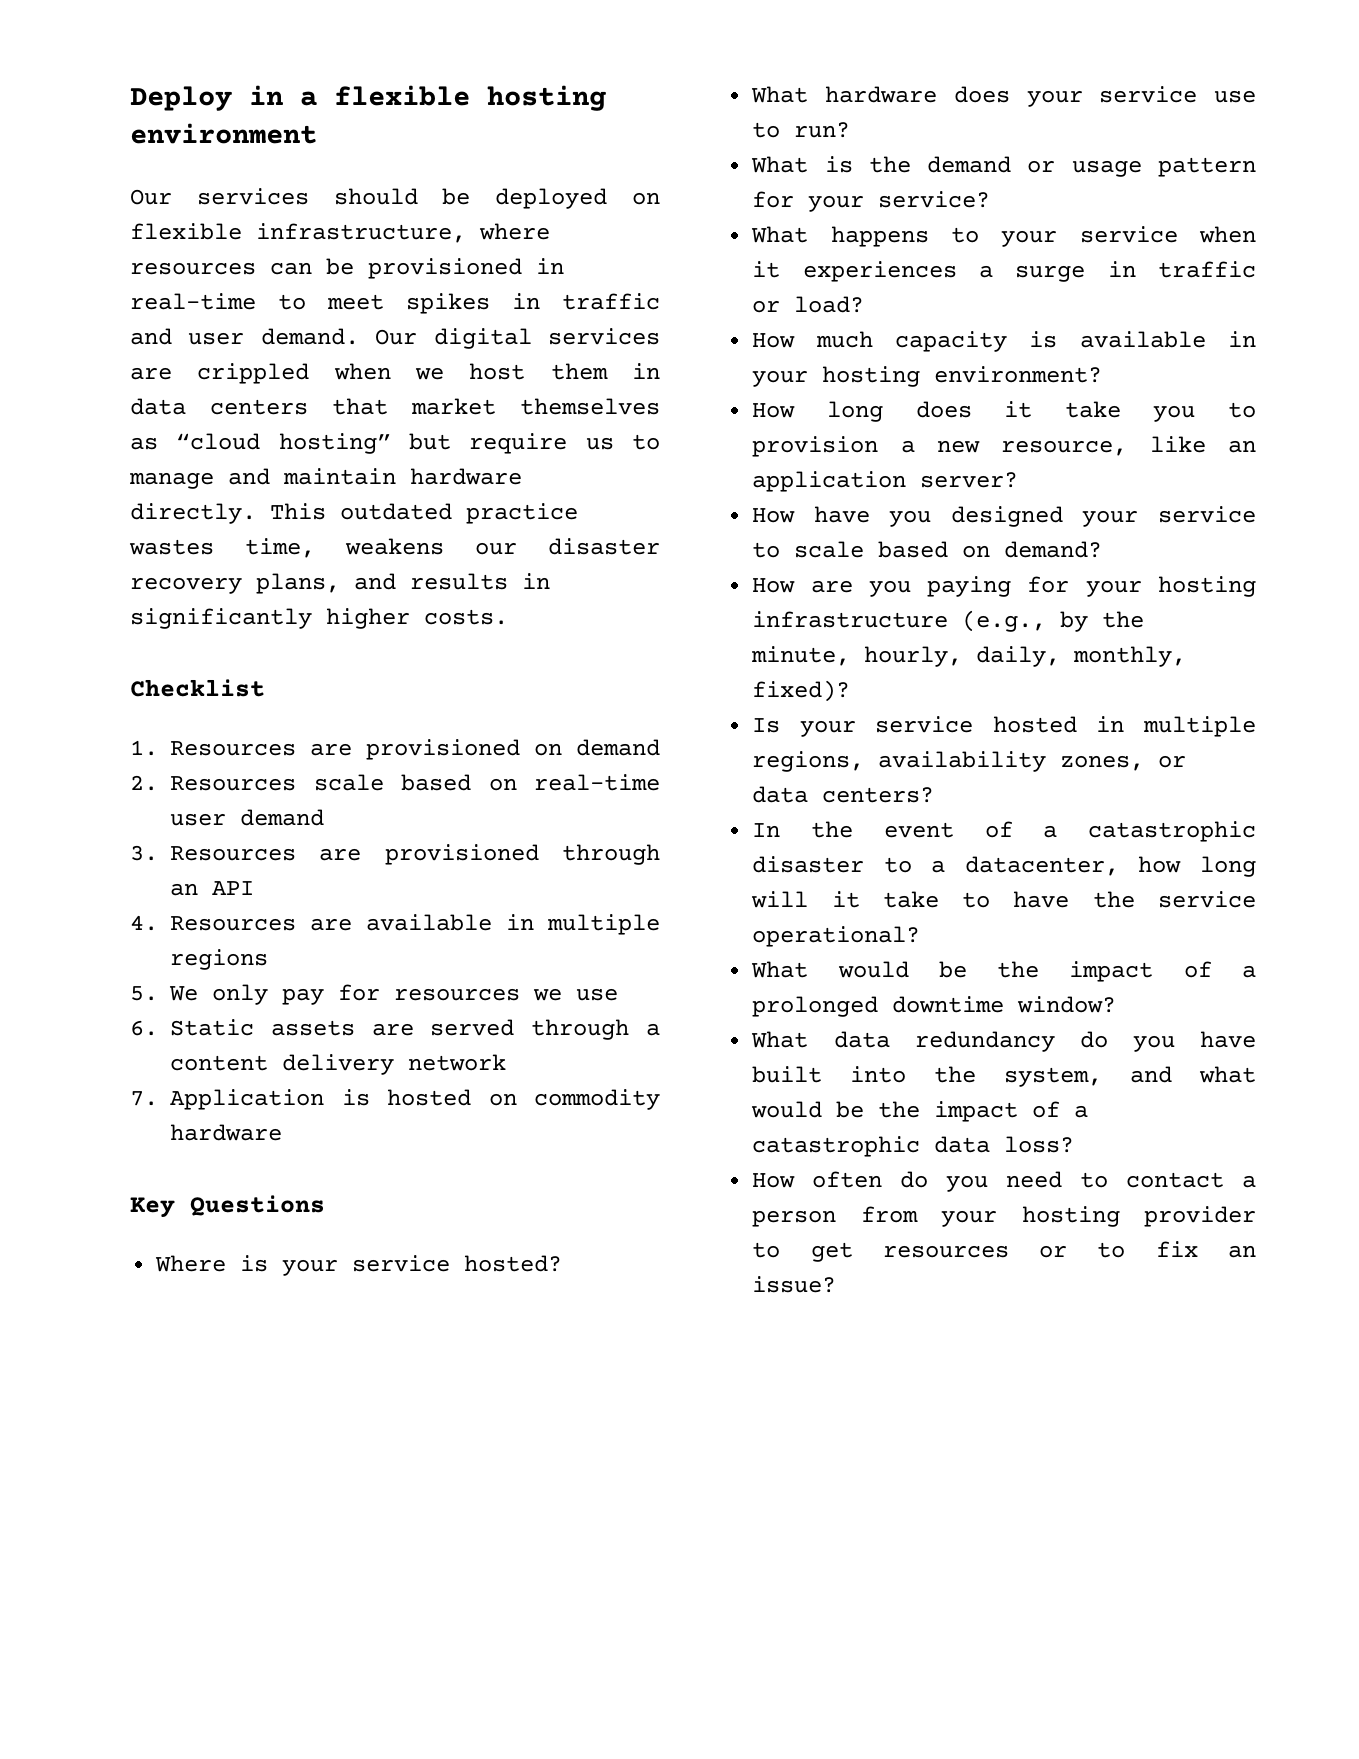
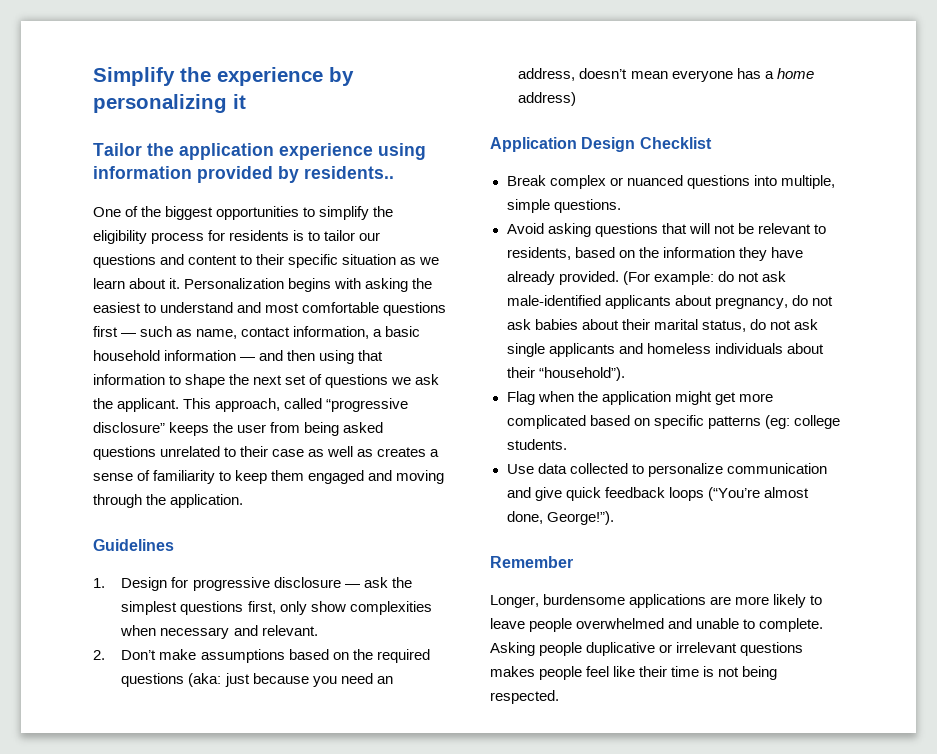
[130,85,606,111] [130,123,317,144] [130,188,660,209] [130,223,550,243] [130,258,564,279] [130,293,660,314] [130,328,660,349] [130,363,660,384] [130,398,660,415] [130,433,660,454] [129,468,522,489] [130,503,578,524] [129,538,660,558] [130,573,550,594] [130,608,508,629] [130,679,265,697] [130,739,660,760] [130,774,660,791] [170,809,324,826] [130,844,660,865] [170,881,254,896] [130,914,660,935] [170,949,268,970] [130,984,618,1005] [130,1019,660,1040] [170,1054,506,1075] [130,1089,660,1110] [170,1124,282,1141] [130,1195,325,1218] [155,1255,563,1276] [751,86,1256,107] [752,122,851,138] [751,156,1256,177] [752,191,991,212] [751,226,1256,247] [752,261,1256,282] [752,296,865,313] [752,331,1256,352] [752,366,1103,387] [752,401,1256,422] [752,436,1256,457] [752,471,1019,492] [752,506,1256,527] [752,541,1103,558] [752,576,1256,597] [752,610,1145,632] [751,646,1187,667] [752,680,851,702] [752,716,1256,737] [752,751,1187,772] [752,786,935,803] [752,821,1256,842] [752,856,1256,877] [751,891,1256,908] [752,926,921,947] [751,961,1256,982] [752,996,1117,1017] [751,1031,1256,1052] [752,1066,1256,1087] [751,1101,1089,1122] [752,1136,1075,1157] [752,1171,1256,1192] [752,1206,1256,1227] [752,1241,1256,1262] [752,1276,837,1293] Deploy in a flexible hosting environment // Our services should be deployed on flexible infrastructure, where resources can be provisioned in real-time to meet spikes in traffic and user demand. Our digital services are crippled when we host them in data centers that market themselves as “cloud hosting” but require us to manage and maintain hardware directly. This outdated practice wastes time, weakens our disaster recovery plans, and results in significantly higher costs. // Checklist // 1. Resources are provisioned on demand // 2. Resources scale based on real-time user demand // 3. Resources are provisioned through an API // 4. Resources are available in multiple regions // 5. We only pay for resources we use // 6. Static assets are served through a content delivery network // 7. Application is hosted on commodity hardware // Key Questions // Where is your service hosted? // What hardware does your service use to run? // What is the demand or usage pattern for your service? // What happens to your service when it experiences a surge in traffic or load? // How much capacity is available in your hosting environment? // How long does it take you to provision a new resource, like an application server? // How have you designed your service to scale based on demand? // How are you paying for your hosting infrastructure (e.g., by the minute, hourly, daily, monthly, fixed)? // Is your service hosted in multiple regions, availability zones, or data centers? // In the event of a catastrophic disaster to a datacenter, how long will it take to have the service operational? // What would be the impact of a prolonged downtime window? // What data redundancy do you have built into the system, and what would be the impact of a catastrophic data loss? // How often do you need to contact a person from your hosting provider to get resources or to fix an issue? -> [93,67,354,86] [93,94,246,113] [93,143,426,160] [93,166,394,183] [93,206,394,220] [93,230,381,244] [93,254,440,268] [93,278,433,292] [93,302,447,316] [93,326,421,339] [93,350,384,364] [93,374,440,388] [93,398,409,412] [93,422,384,436] [93,446,440,460] [93,470,445,484] [93,494,244,508] [93,539,174,551] [93,577,412,591] [121,601,432,615] [120,625,318,639] [93,649,430,663] [121,673,393,687] [518,68,814,82] [518,92,577,106] [490,137,712,152] [506,175,835,189] [506,199,621,213] [506,223,826,237] [506,247,803,261] [506,271,786,285] [506,295,833,309] [506,319,818,332] [506,343,824,357] [506,367,625,381] [506,391,773,405] [506,415,840,429] [506,439,567,450] [506,463,827,477] [506,487,809,501] [506,511,614,525] [490,556,573,568] [490,594,823,608] [490,618,824,632] [490,642,804,656] [490,666,778,680] [490,690,559,704] Simplify the experience by personalizing it // Tailor the application experience using information provided by residents.. // One of the biggest opportunities to simplify the eligibility process for residents is to tailor our questions and content to their specific situation as we learn about it. Personalization begins with asking the easiest to understand and most comfortable questions first — such as name, contact information, a basic household information — and then using that information to shape the next set of questions we ask the applicant. This approach, called “progressive disclosure” keeps the user from being asked questions unrelated to their case as well as creates a sense of familiarity to keep them engaged and moving through the application. // Guidelines // 1. Design for progressive disclosure — ask the simplest questions first, only show complexities when necessary and relevant. // 2. Don’t make assumptions based on the required questions (aka: just because you need an address, doesn’t mean everyone has a home address) // Application Design Checklist // Break complex or nuanced questions into multiple, simple questions. // Avoid asking questions that will not be relevant to residents, based on the information they have already provided. (For example: do not ask male-identified applicants about pregnancy, do not ask babies about their marital status, do not ask single applicants and homeless individuals about their “household”). // Flag when the application might get more complicated based on specific patterns (eg: college students. // Use data collected to personalize communication and give quick feedback loops (“You’re almost done, George!”). // Remember // Longer, burdensome applications are more likely to leave people overwhelmed and unable to complete. Asking people duplicative or irrelevant questions makes people feel like their time is not being respected.

